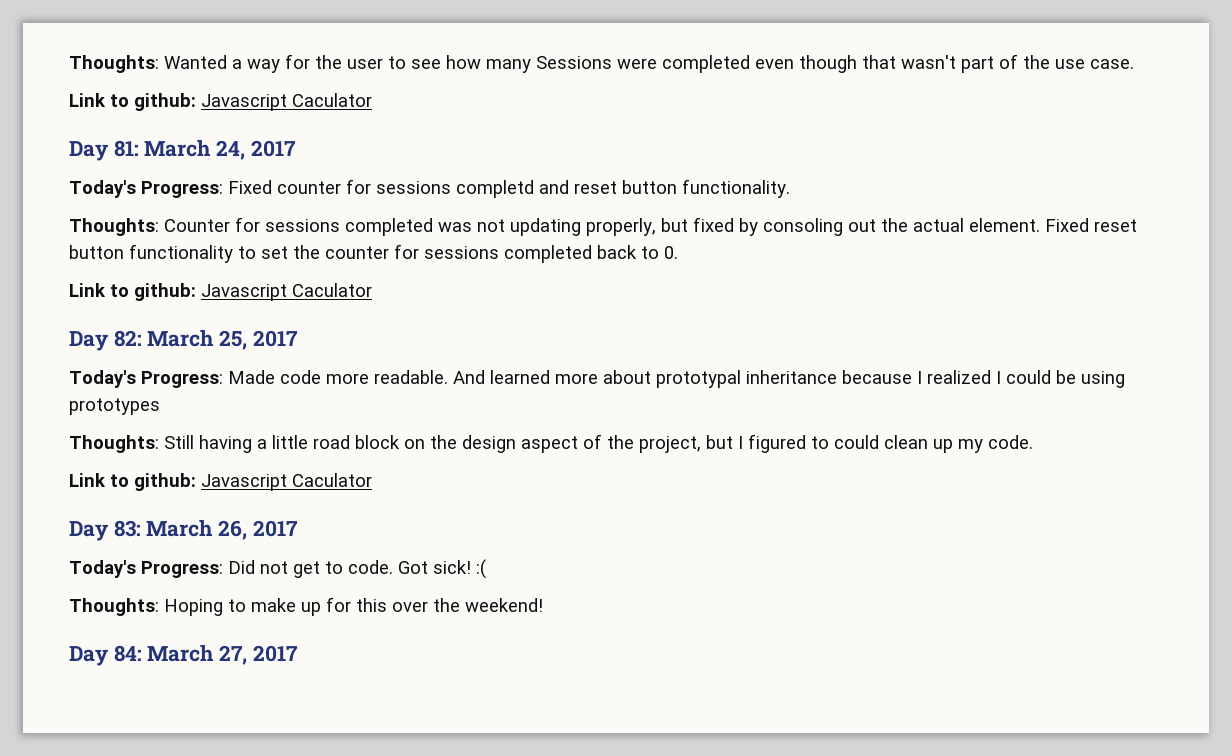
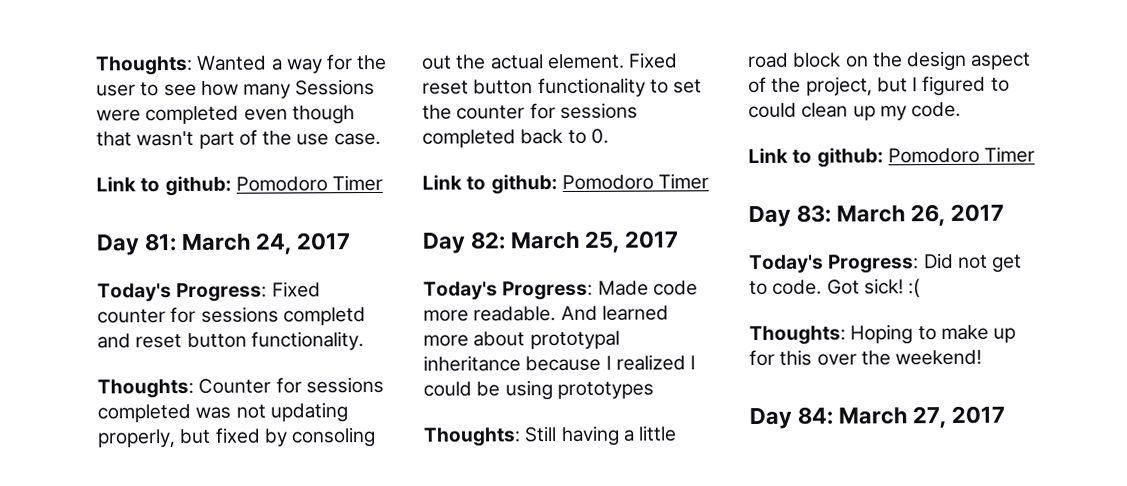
[201,93,372,111] Javascript Caculator -> [235,174,384,192] Pomodoro Timer
[201,283,372,301] Javascript Caculator -> [561,173,710,191] Pomodoro Timer
[201,473,372,491] Javascript Caculator -> [887,146,1036,164] Pomodoro Timer

